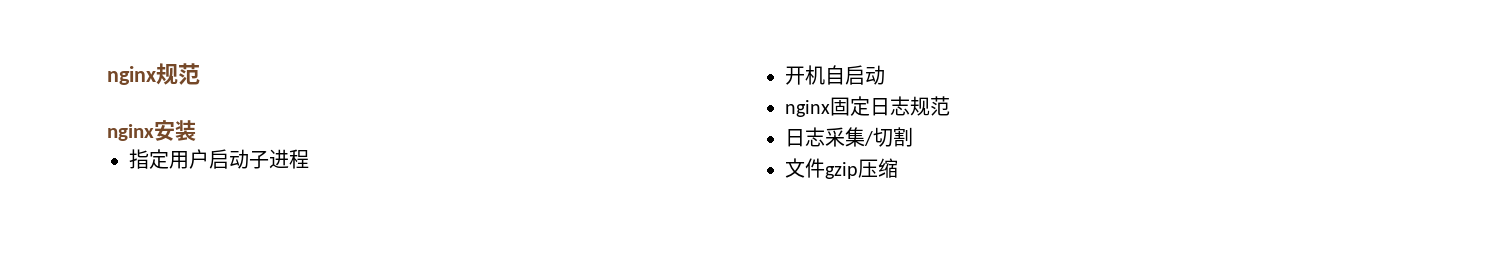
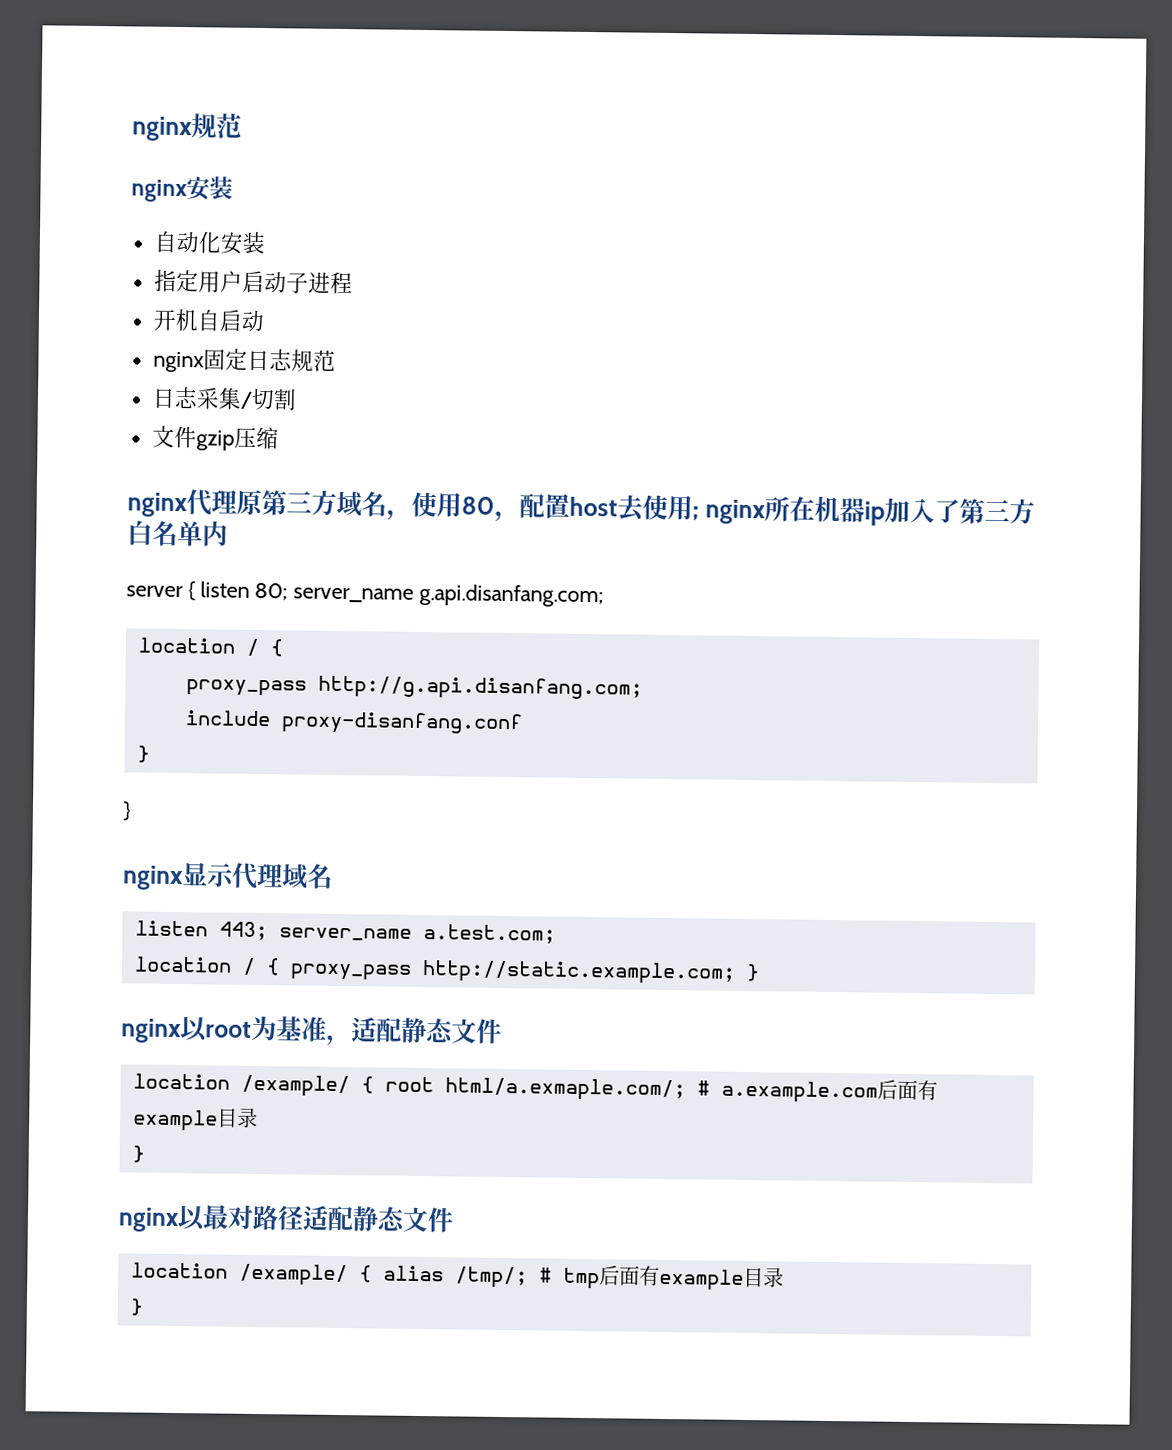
(196, 130) none -> [153,230,265,255] // 自动化安装
(898, 168) none -> [127,489,1035,526] [127,520,228,547] [126,581,605,608] [137,637,284,657] [185,675,643,701] [184,710,523,736] [136,745,150,763] [123,801,132,821] [122,862,333,891] [134,920,556,944] [133,956,760,985] [121,1015,502,1047] [132,1073,938,1104] [132,1107,258,1132] [131,1145,145,1163] [118,1204,454,1233] [130,1262,784,1291] [129,1298,143,1316] // nginx代理原第三方域名，使用80，配置host去使用; nginx所在机器ip加入了第三方白名单内 // server { listen 80; server_name g.api.disanfang.com; // location / { // proxy_pass http://g.api.disanfang.com; // include proxy-disanfang.conf // } // } // nginx显示代理域名 // listen 443; server_name a.test.com; // location / { proxy_pass http://static.example.com; } // nginx以root为基准，适配静态文件 // location /example/ { root html/a.exmaple.com/; # a.example.com后面有example目录 // } // nginx以最对路径适配静态文件 // location /example/ { alias /tmp/; # tmp后面有example目录 // }

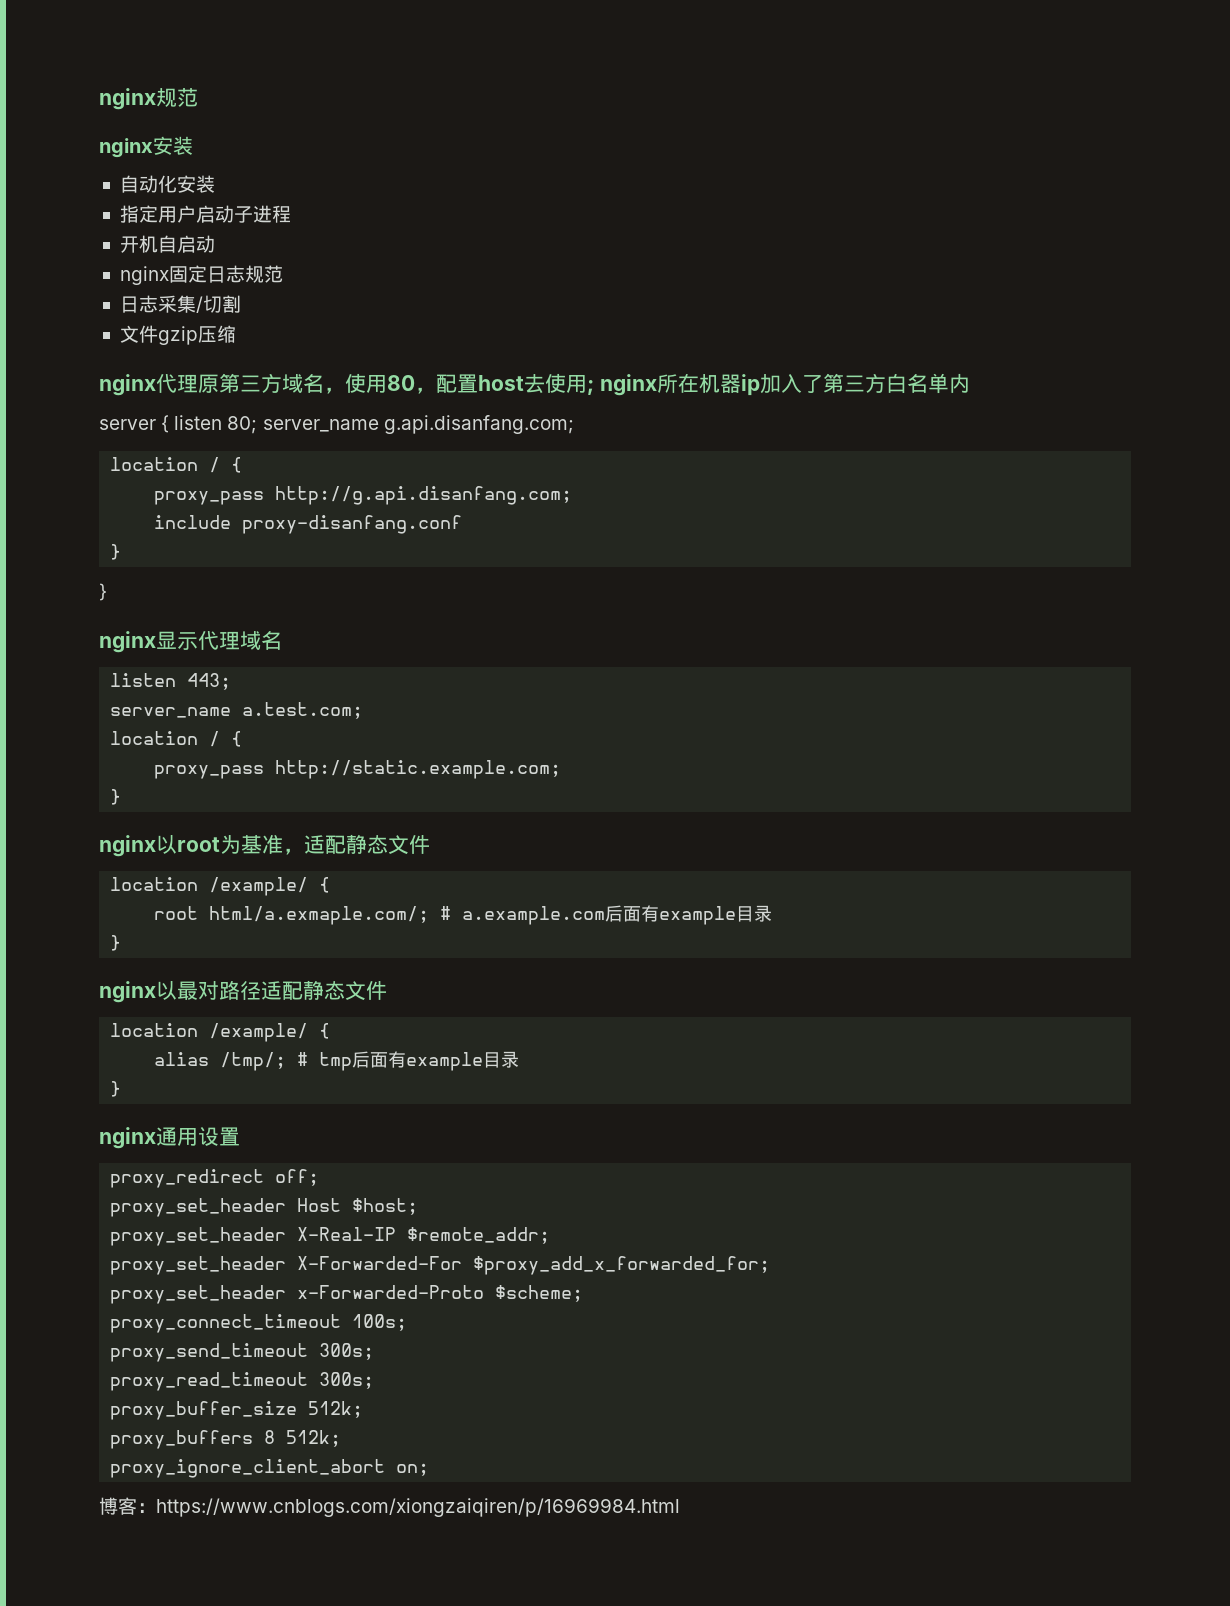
(268, 931) none -> (232, 681) //
(280, 967) none -> (243, 739) //
(736, 972) none -> (562, 769) //
(374, 1085) none -> (331, 885) //
(372, 1274) none -> (331, 1031) //
(143, 1307) none -> [99,1127,240,1149] [110,1169,320,1188] [110,1198,419,1217] [110,1227,551,1246] [110,1256,771,1275] [110,1285,584,1304] [110,1314,408,1333] [110,1343,375,1362] [110,1372,375,1391] [110,1401,364,1420] [110,1430,342,1449] [110,1459,430,1478] [99,1497,680,1517] // nginx通用设置 // proxy_redirect off; // proxy_set_header Host $host; // proxy_set_header X-Real-IP $remote_addr; // proxy_set_header X-Forwarded-For $proxy_add_x_forwarded_for; // proxy_set_header x-Forwarded-Proto $scheme; // proxy_connect_timeout 100s; // proxy_send_timeout 300s; // proxy_read_timeout 300s; // proxy_buffer_size 512k; // proxy_buffers 8 512k; // proxy_ignore_client_abort on; // 博客：https://www.cnblogs.com/xiongzaiqiren/p/16969984.html

